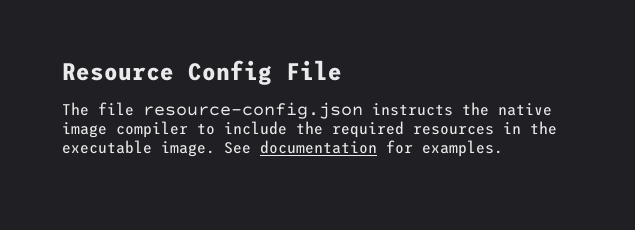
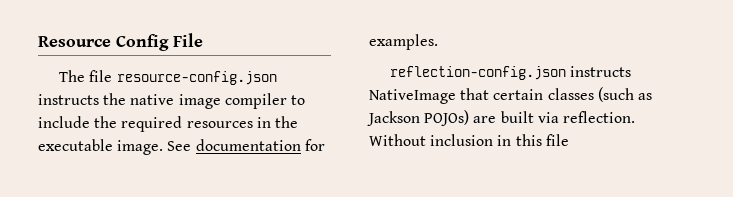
(503, 148) none -> [390,66,632,80] [369,87,652,104] [367,110,635,126] [369,134,569,146] // reflection-config.json instructs NativeImage that certain classes (such as Jackson POJOs) are built via reflection. Without inclusion in this file

